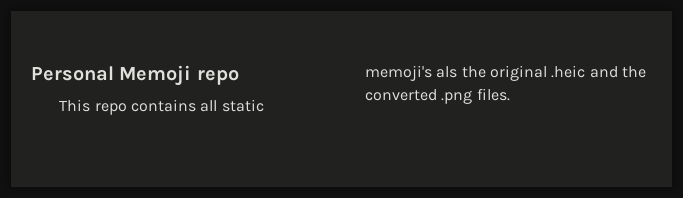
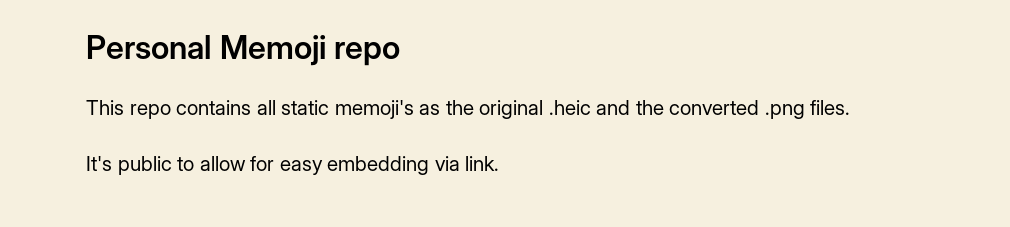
[436,66,458,78] als -> [419,104,441,115] as
(510, 94) none -> [86,156,500,175] // It's public to allow for easy embedding via link.

